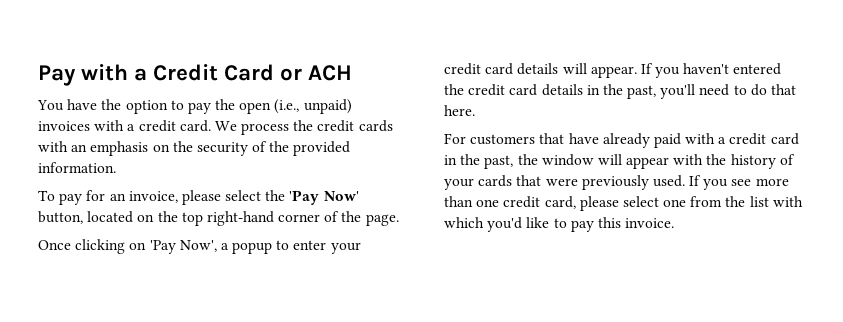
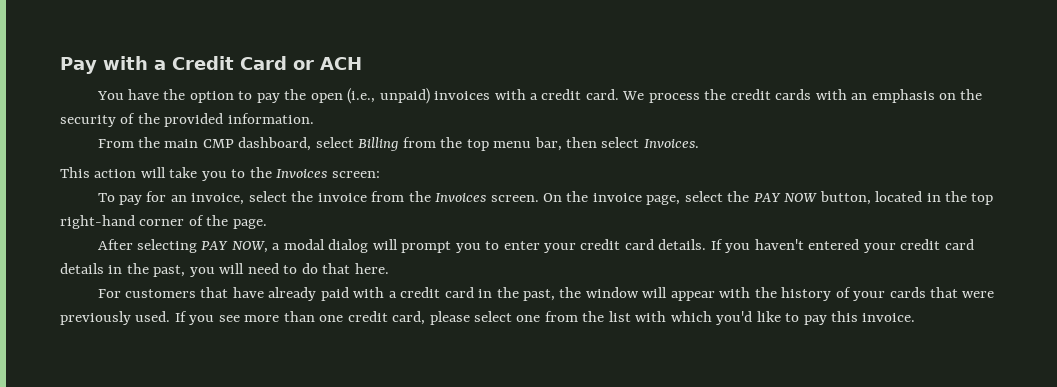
(116, 167) none -> [97,137,699,151] [60,167,380,181] // From the main CMP dashboard, select Billing from the top menu bar, then select Invoices. // This action will take you to the Invoices screen:
[181,190,359,205] please select the 'Pay Now' -> [248,191,818,205] select the invoice from the Invoices screen. On the invoice page, select the PAY NOW
[137,214,155,222] on -> [926,193,941,202] in
[38,239,273,254] Once clicking on 'Pay Now', a popup -> [97,239,481,253] After selecting PAY NOW, a modal dialog will prompt you
[517,63,637,78] details will appear. -> [658,239,707,250] details.
[444,84,464,95] the -> [863,243,896,253] your
[660,84,696,99] you'll -> [189,263,245,277] you will

